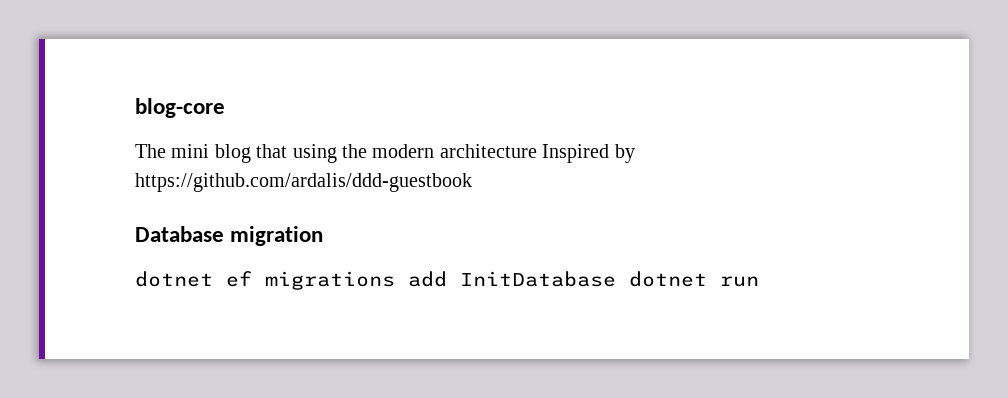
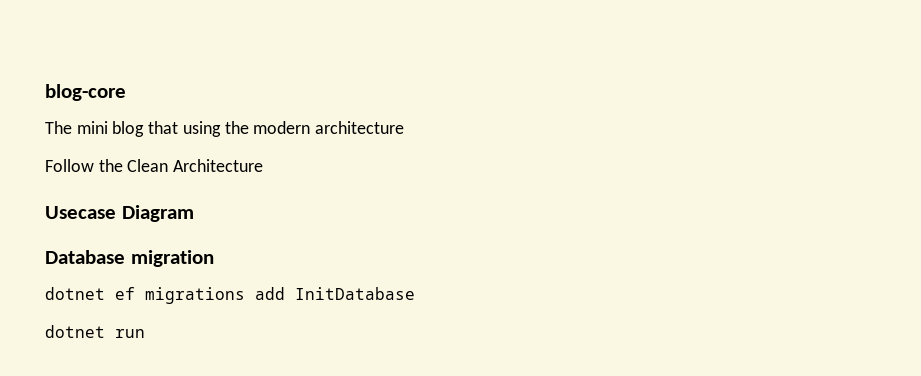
[542,144,635,163] [135,173,472,192] Inspired by https://github.com/ardalis/ddd-guestbook -> [45,159,264,172] [45,205,194,222] // Follow the Clean Architecture // Usecase Diagram
(616, 279) none -> (415, 293) //

